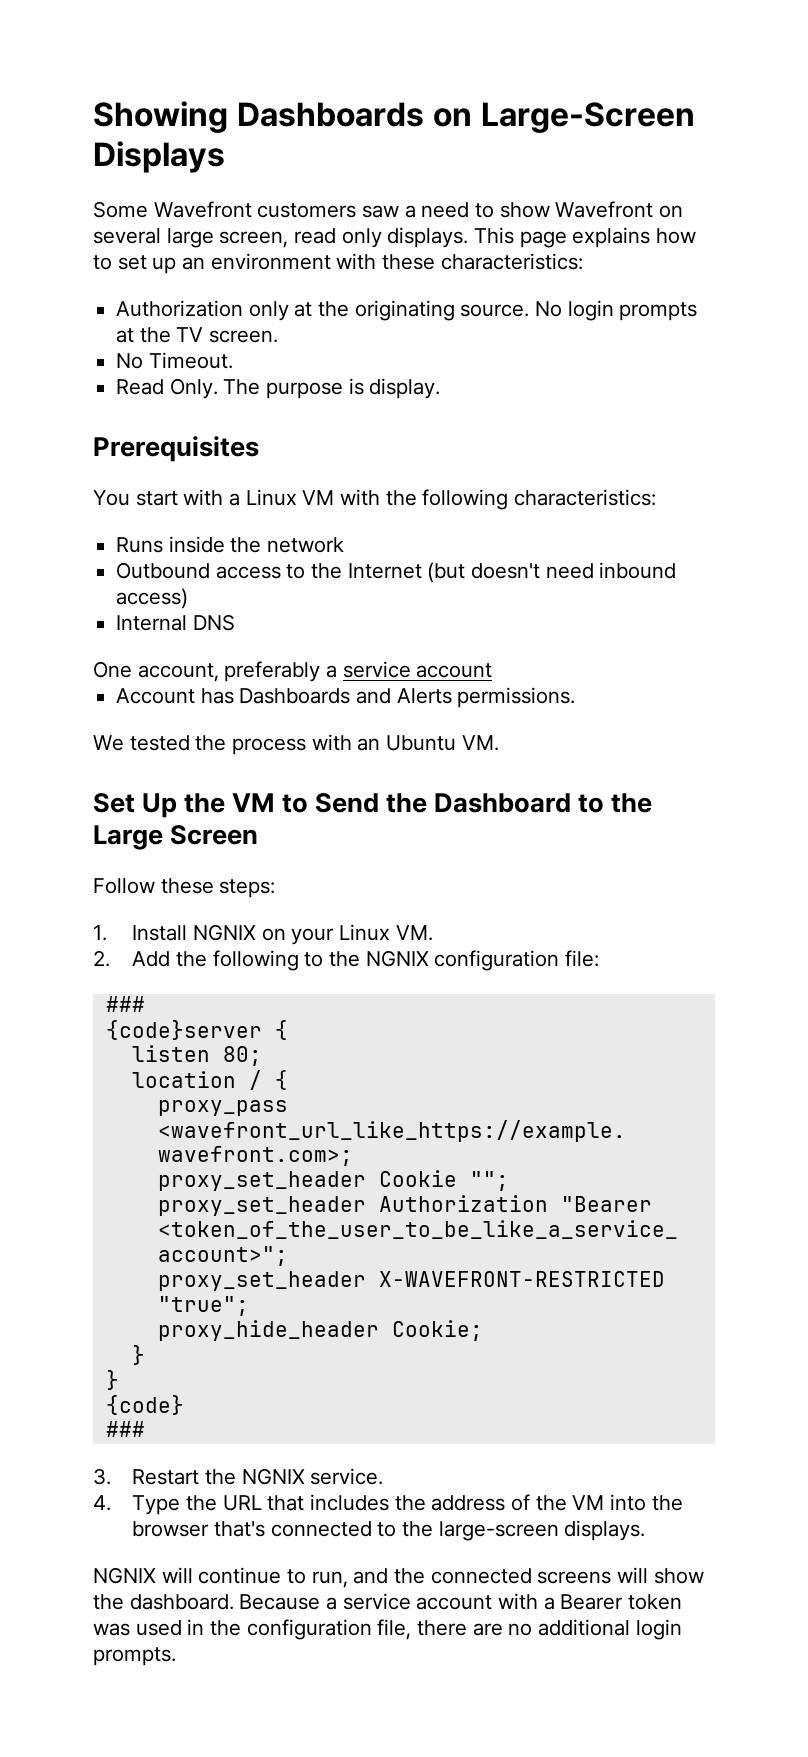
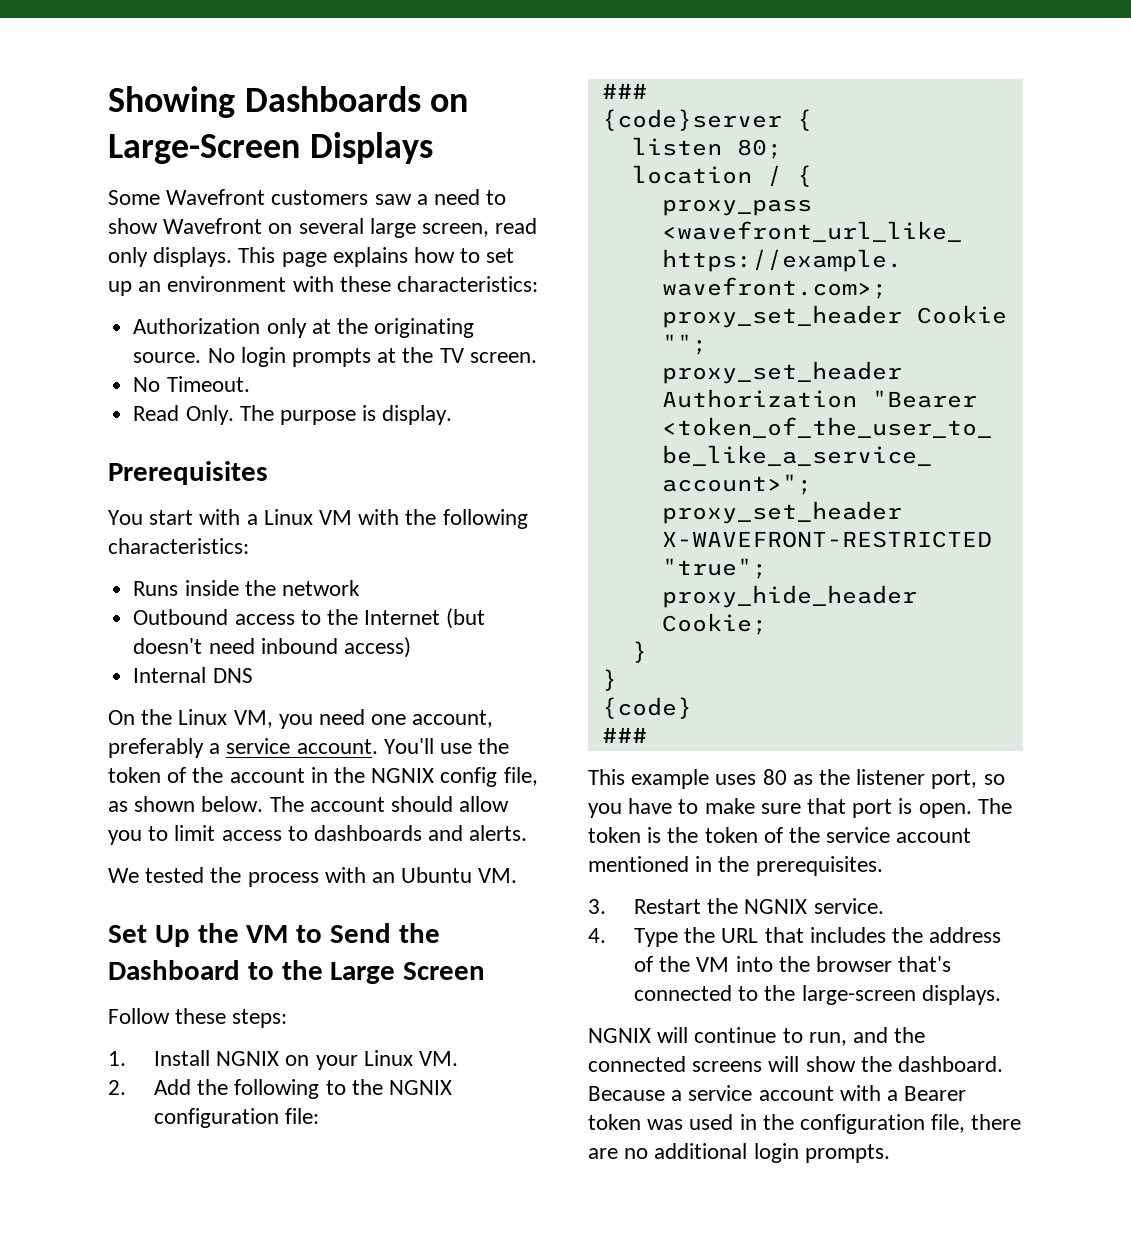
[93,661,493,682] [116,687,576,708] One account, preferably a service account // Account has Dashboards and Alerts permissions. -> [108,709,494,729] [108,738,510,758] [108,767,538,787] [108,796,510,812] [108,825,528,845] On the Linux VM, you need one account, preferably a service account. You'll use the token of the account in the NGNIX config file, as shown below. The account should allow you to limit access to dashboards and alerts.
(145, 1429) none -> [588,769,1005,789] [588,798,1012,818] [588,827,972,843] [588,856,883,876] // This example uses 80 as the listener port, so you have to make sure that port is open. The token is the token of the service account mentioned in the prerequisites.

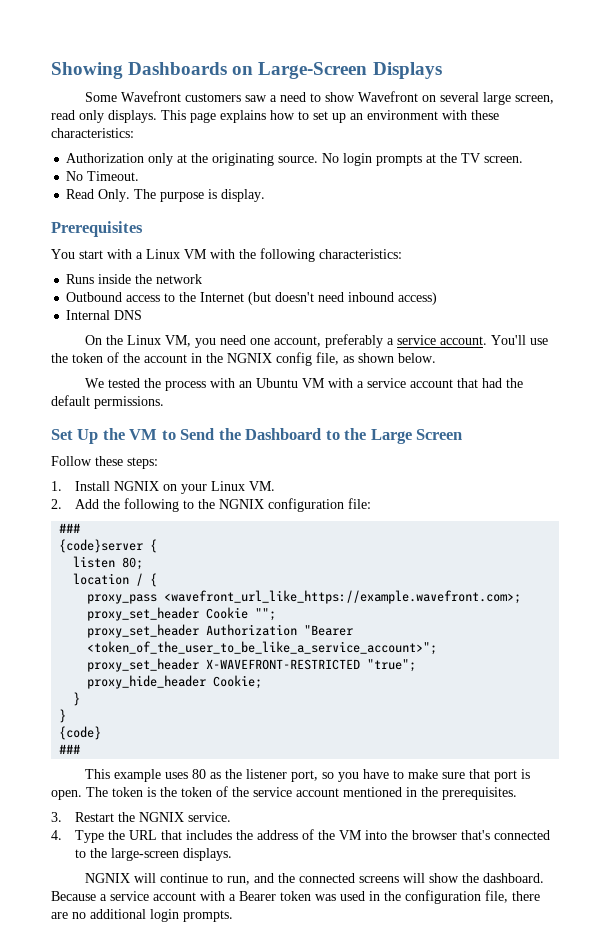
[269,796,510,812] [108,825,528,845] The account should allow you to limit access to dashboards and alerts. -> (436, 358) none
[478,868,518,883] VM. -> [301,378,523,388] [51,395,164,409] VM with a service account that had the default permissions.

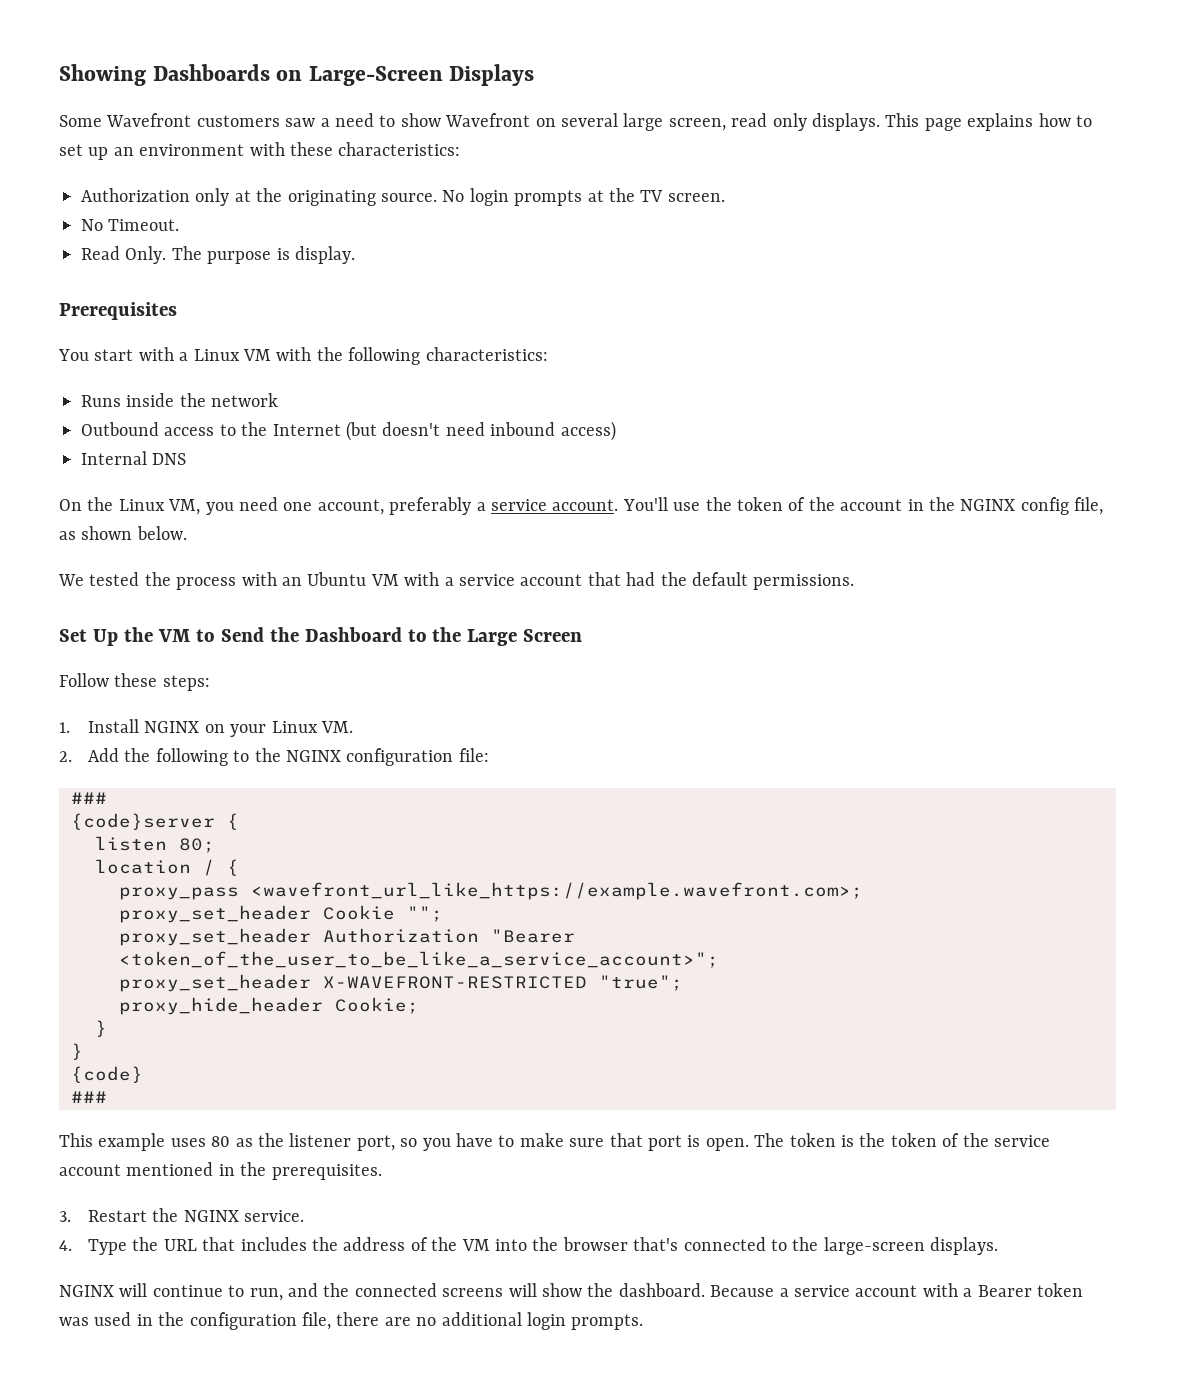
[227,353,272,363] NGNIX -> [960,499,1016,511] NGINX
[114,481,160,491] NGNIX -> [144,721,200,733] NGINX
[219,499,265,509] NGNIX -> [286,750,342,762] NGINX
[139,812,185,822] NGNIX -> [183,1210,239,1222] NGINX
[84,873,130,883] NGNIX -> [59,1285,114,1297] NGINX

